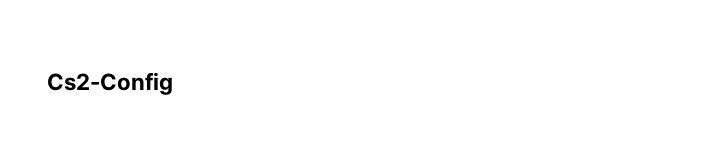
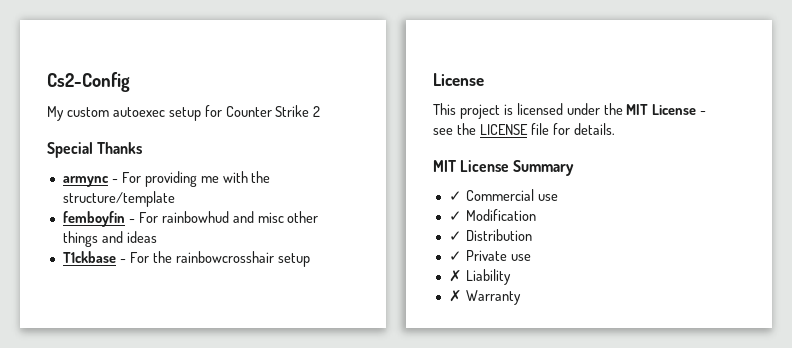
(173, 83) none -> [47,105,321,121] [47,142,143,158] [62,171,271,187] [62,191,175,207] [62,211,319,227] [62,231,157,247] [62,251,310,267] [433,73,484,86] [433,103,707,119] [433,123,615,135] [433,160,575,176] [448,189,558,201] [448,209,536,221] [448,229,532,241] [448,250,531,261] [448,269,511,285] [448,290,521,305] // My custom autoexec setup for Counter Strike 2 // Special Thanks // armync - For providing me with the structure/template // femboyfin - For rainbowhud and misc other things and ideas // T1ckbase - For the rainbowcrosshair setup // License // This project is licensed under the MIT License - see the LICENSE file for details. // MIT License Summary // ✓ Commercial use // ✓ Modification // ✓ Distribution // ✓ Private use // ✗ Liability // ✗ Warranty

